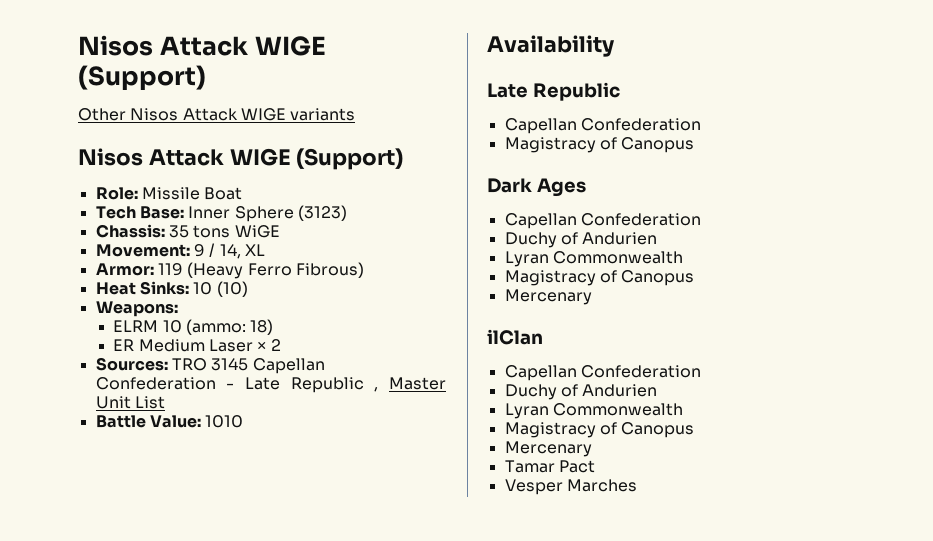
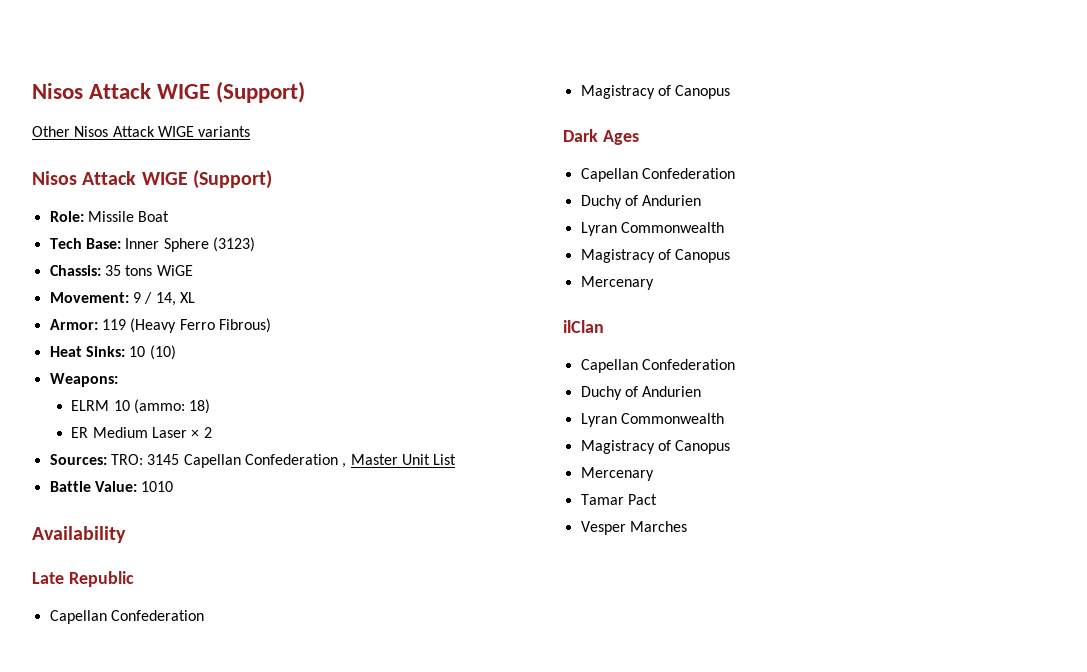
[171,358,207,371] TRO -> [110,454,143,465] TRO:
[226,377,364,393] - Late Republic -> (338, 459) none

